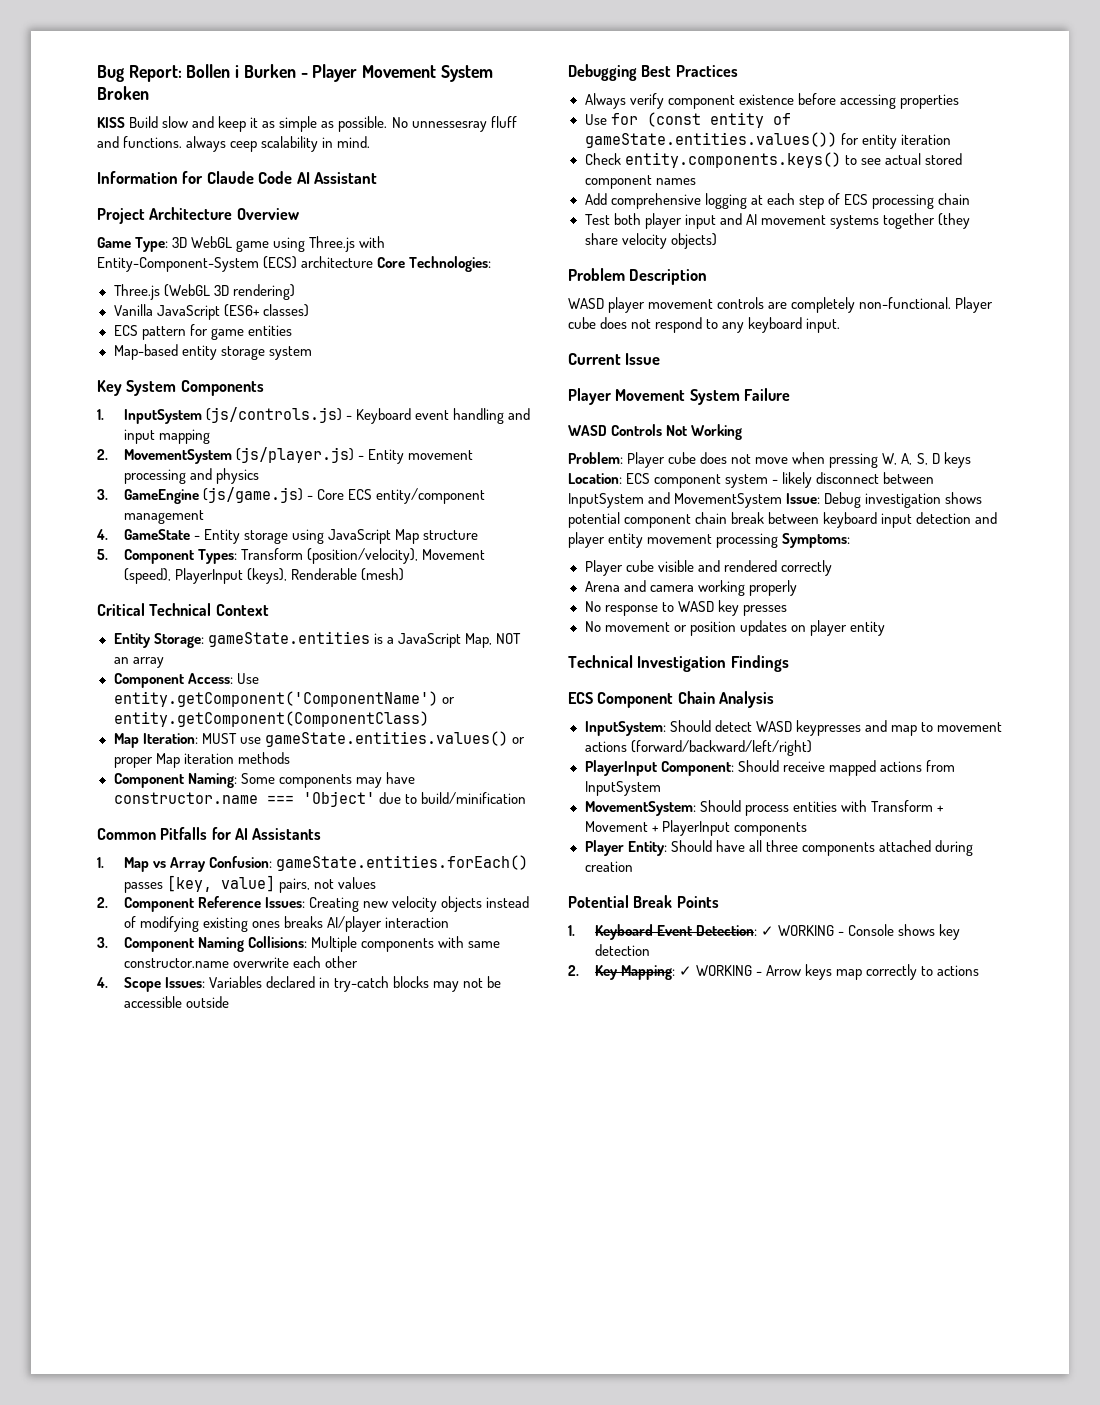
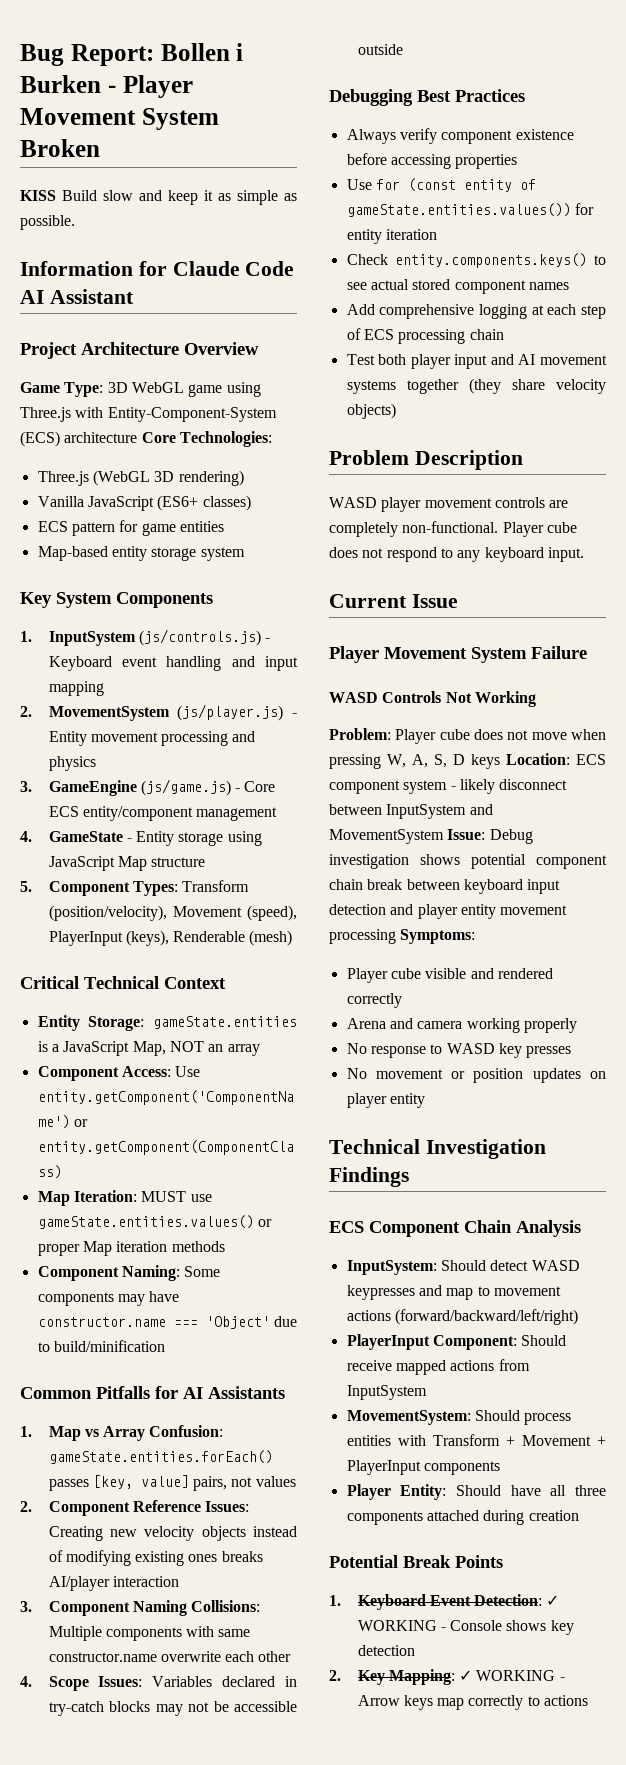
[391,116,517,132] [97,136,371,152] No unnessesray fluff and functions. always ceep scalability in mind. -> (75, 222) none

